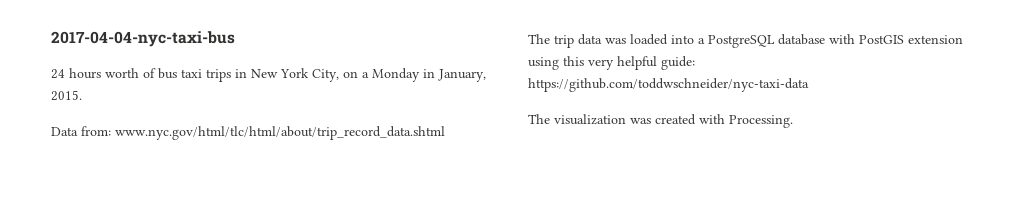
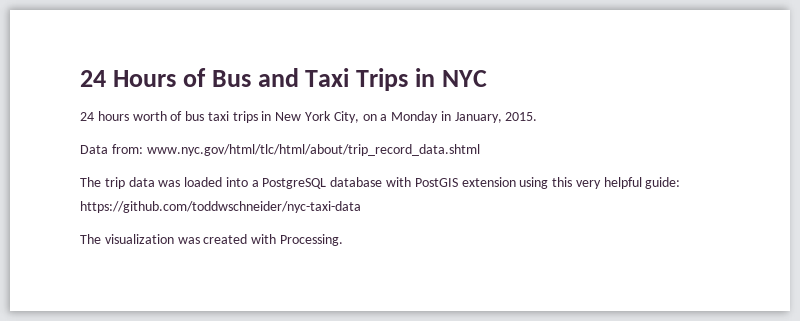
[51,31,235,47] 2017-04-04-nyc-taxi-bus -> [80,68,488,91] 24 Hours of Bus and Taxi Trips in NYC

